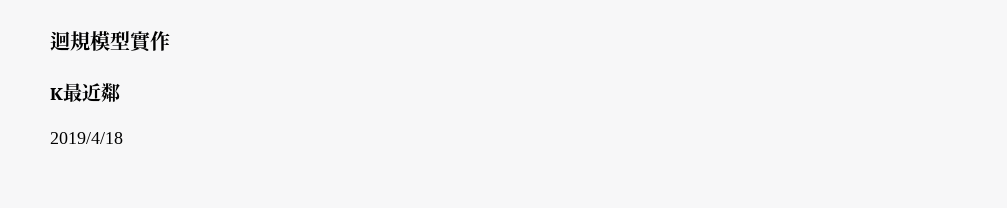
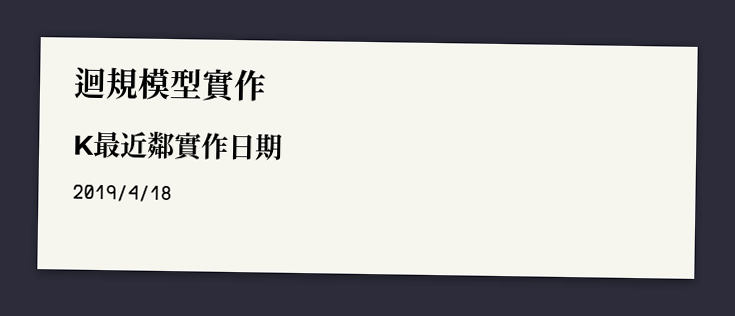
(120, 92) none -> [173,132,283,162] 實作日期

